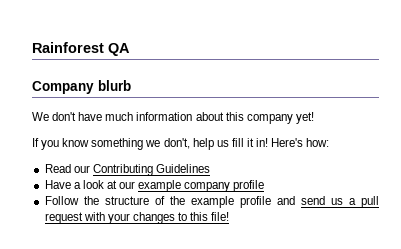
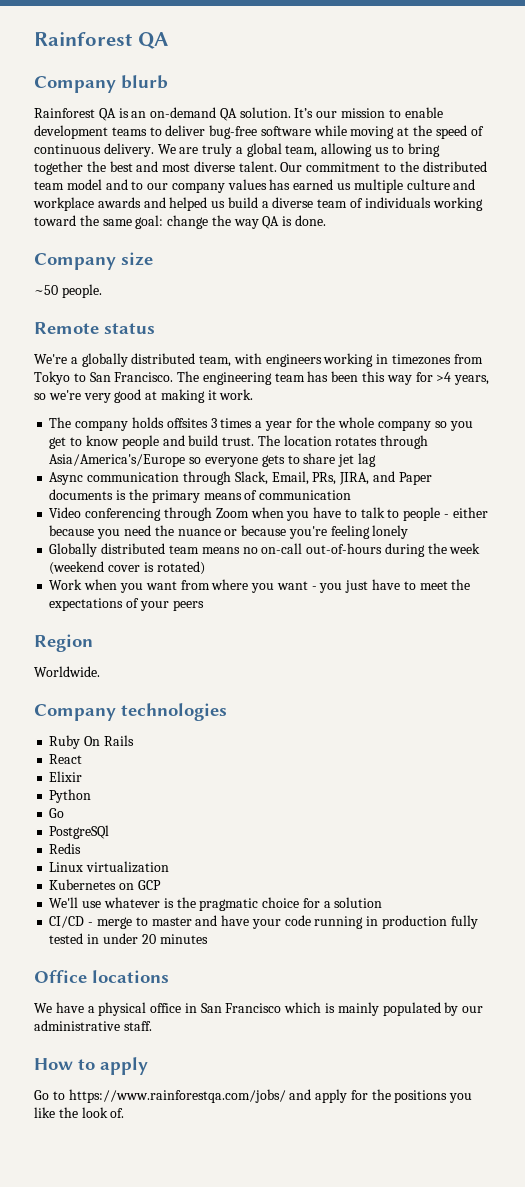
[32,112,314,124] [32,138,330,150] [44,164,210,176] [44,180,265,192] [44,196,379,208] [44,212,230,224] We don't have much information about this company yet! // If you know something we don't, help us fill it in! Here's how: // Read our Contributing Guidelines // Have a look at our example company profile // Follow the structure of the example profile and send us a pull request with your changes to this file! -> [34,107,443,121] [34,125,484,139] [34,143,440,157] [34,161,487,175] [34,179,476,193] [33,197,483,211] [34,215,327,229] [34,252,153,270] [34,284,102,298] [34,322,155,334] [34,353,483,367] [34,371,490,385] [34,389,254,403] [49,417,473,431] [49,435,429,449] [49,453,376,467] [49,471,432,485] [49,489,352,503] [49,507,488,521] [49,525,409,539] [49,543,481,557] [49,561,205,575] [49,579,471,593] [49,598,204,611] [34,634,93,652] [34,666,100,677] [34,703,227,721] [49,735,134,749] [49,754,83,764] [49,771,83,782] [49,789,92,803] [49,808,65,818] [49,825,110,839] [49,843,82,854] [49,861,170,873] [49,879,161,890] [49,897,383,911] [49,915,478,929] [49,933,208,944] [34,970,169,983] [34,1002,484,1016] [34,1020,152,1031] [34,1057,148,1075] [34,1089,473,1103] [34,1107,125,1118] Rainforest QA is an on-demand QA solution. It’s our mission to enable development teams to deliver bug-free software while moving at the speed of continuous delivery. We are truly a global team, allowing us to bring together the best and most diverse talent. Our commitment to the distributed team model and to our company values has earned us multiple culture and workplace awards and helped us build a diverse team of individuals working toward the same goal: change the way QA is done. // Company size // ~50 people. // Remote status // We're a globally distributed team, with engineers working in timezones from Tokyo to San Francisco. The engineering team has been this way for >4 years, so we're very good at making it work. // The company holds offsites 3 times a year for the whole company so you get to know people and build trust. The location rotates through Asia/America's/Europe so everyone gets to share jet lag // Async communication through Slack, Email, PRs, JIRA, and Paper documents is the primary means of communication // Video conferencing through Zoom when you have to talk to people - either because you need the nuance or because you're feeling lonely // Globally distributed team means no on-call out-of-hours during the week (weekend cover is rotated) // Work when you want from where you want - you just have to meet the expectations of your peers // Region // Worldwide. // Company technologies // Ruby On Rails // React // Elixir // Python // Go // PostgreSQl // Redis // Linux virtualization // Kubernetes on GCP // We'll use whatever is the pragmatic choice for a solution // CI/CD - merge to master and have your code running in production fully tested in under 20 minutes // Office locations // We have a physical office in San Francisco which is mainly populated by our administrative staff. // How to apply // Go to https://www.rainforestqa.com/jobs/ and apply for the positions you like the look of.

